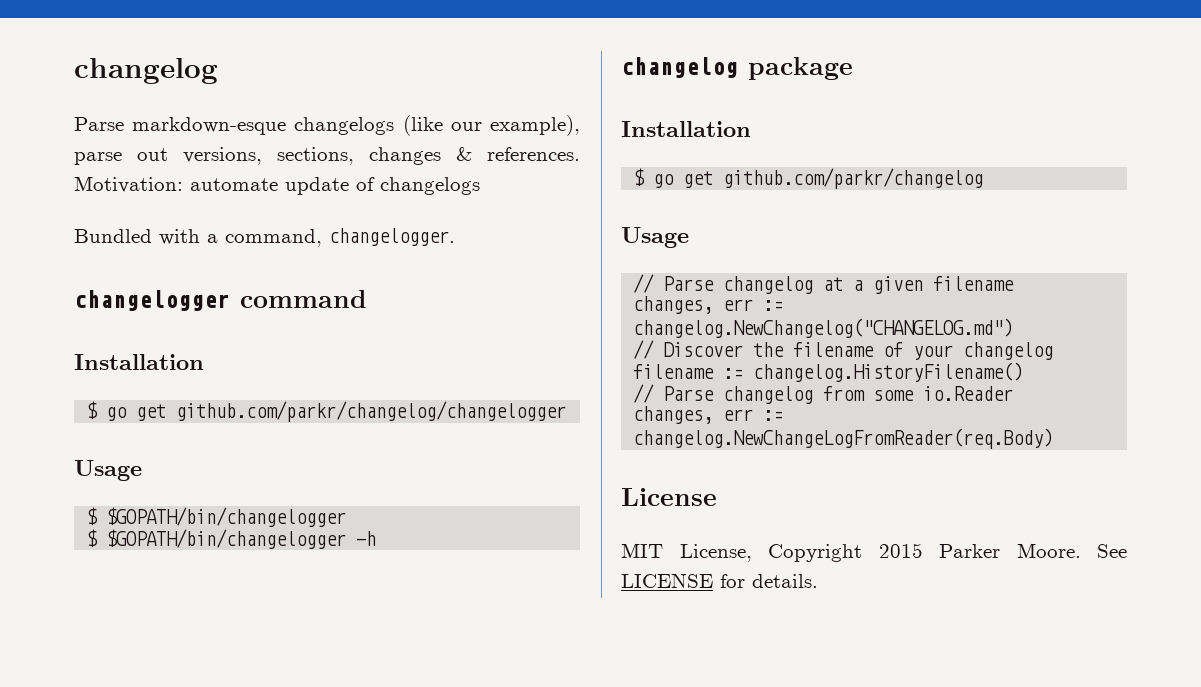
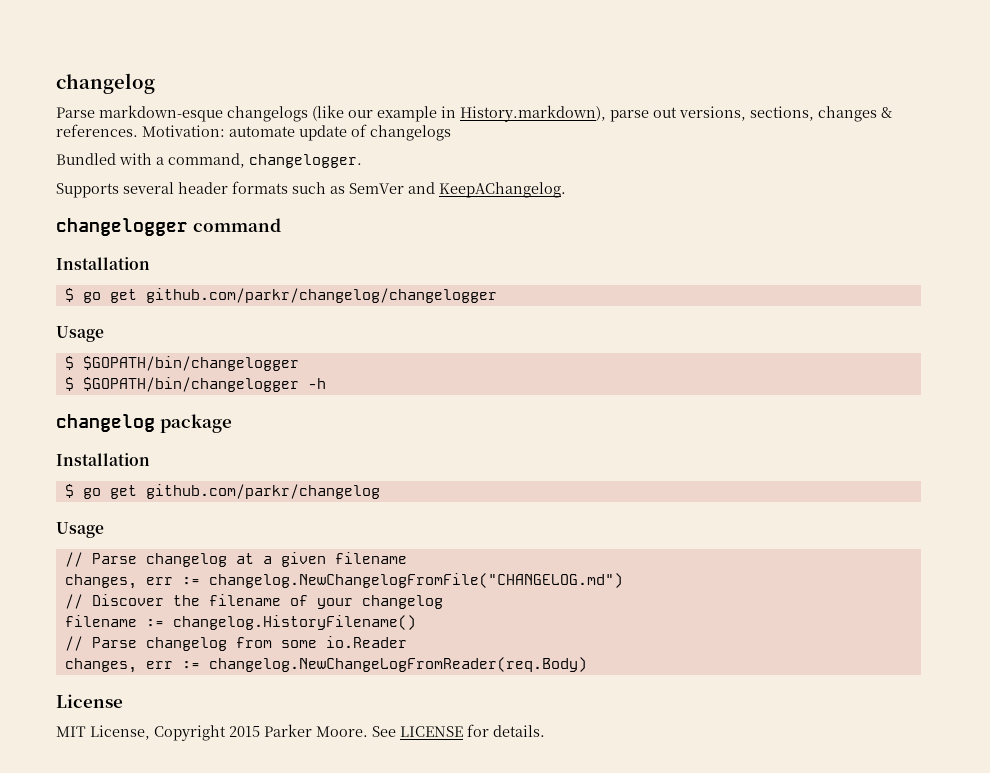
[489,115,580,136] example), -> [377,105,606,122] example in History.markdown),
(455, 237) none -> [56,181,566,198] // Supports several header formats such as SemVer and KeepAChangelog.
[633,318,1014,338] changelog.NewChangelog("CHANGELOG.md") -> [208,573,623,588] changelog.NewChangelogFromFile("CHANGELOG.md")

